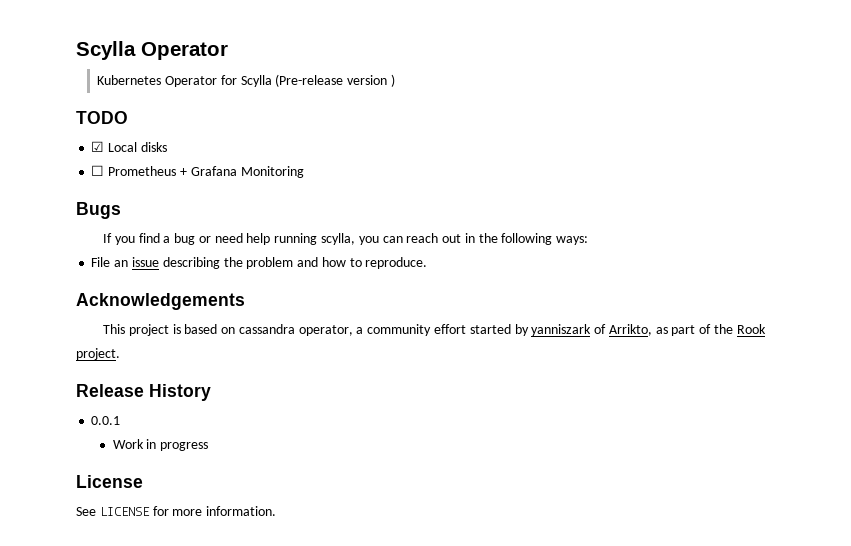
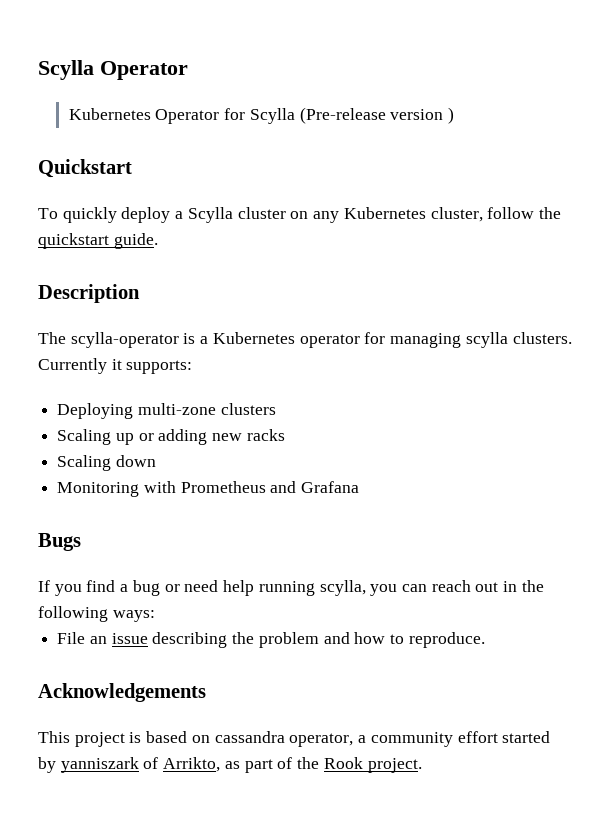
[76,111,128,124] [91,141,167,152] [91,165,187,176] TODO // ☑ Local disks // ☐ Prometheus + -> [38,159,132,178] [38,207,561,223] [38,233,158,249] [38,284,140,303] [38,332,572,348] [38,358,193,374] [57,403,276,419] [57,429,285,445] [57,455,156,471] [57,481,297,497] Quickstart // To quickly deploy a Scylla cluster on any Kubernetes cluster, follow the quickstart guide. // Description // The scylla-operator is a Kubernetes operator for managing scylla clusters. Currently it supports: // Deploying multi-zone clusters // Scaling up or adding new racks // Scaling down // Monitoring with Prometheus and
[240,166,304,178] Monitoring -> (360, 487) none
[76,384,211,401] [91,416,121,425] [112,439,209,451] [76,475,143,488] [76,506,277,516] // Release History // 0.0.1 // Work in progress // License // See LICENSE for more information. -> (422, 765) none

